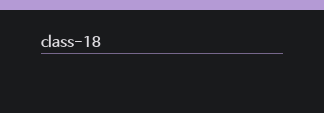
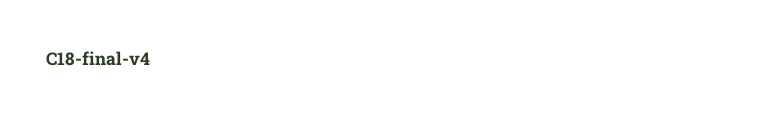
[41,34,101,48] class-18 -> [46,51,150,66] C18-final-v4

